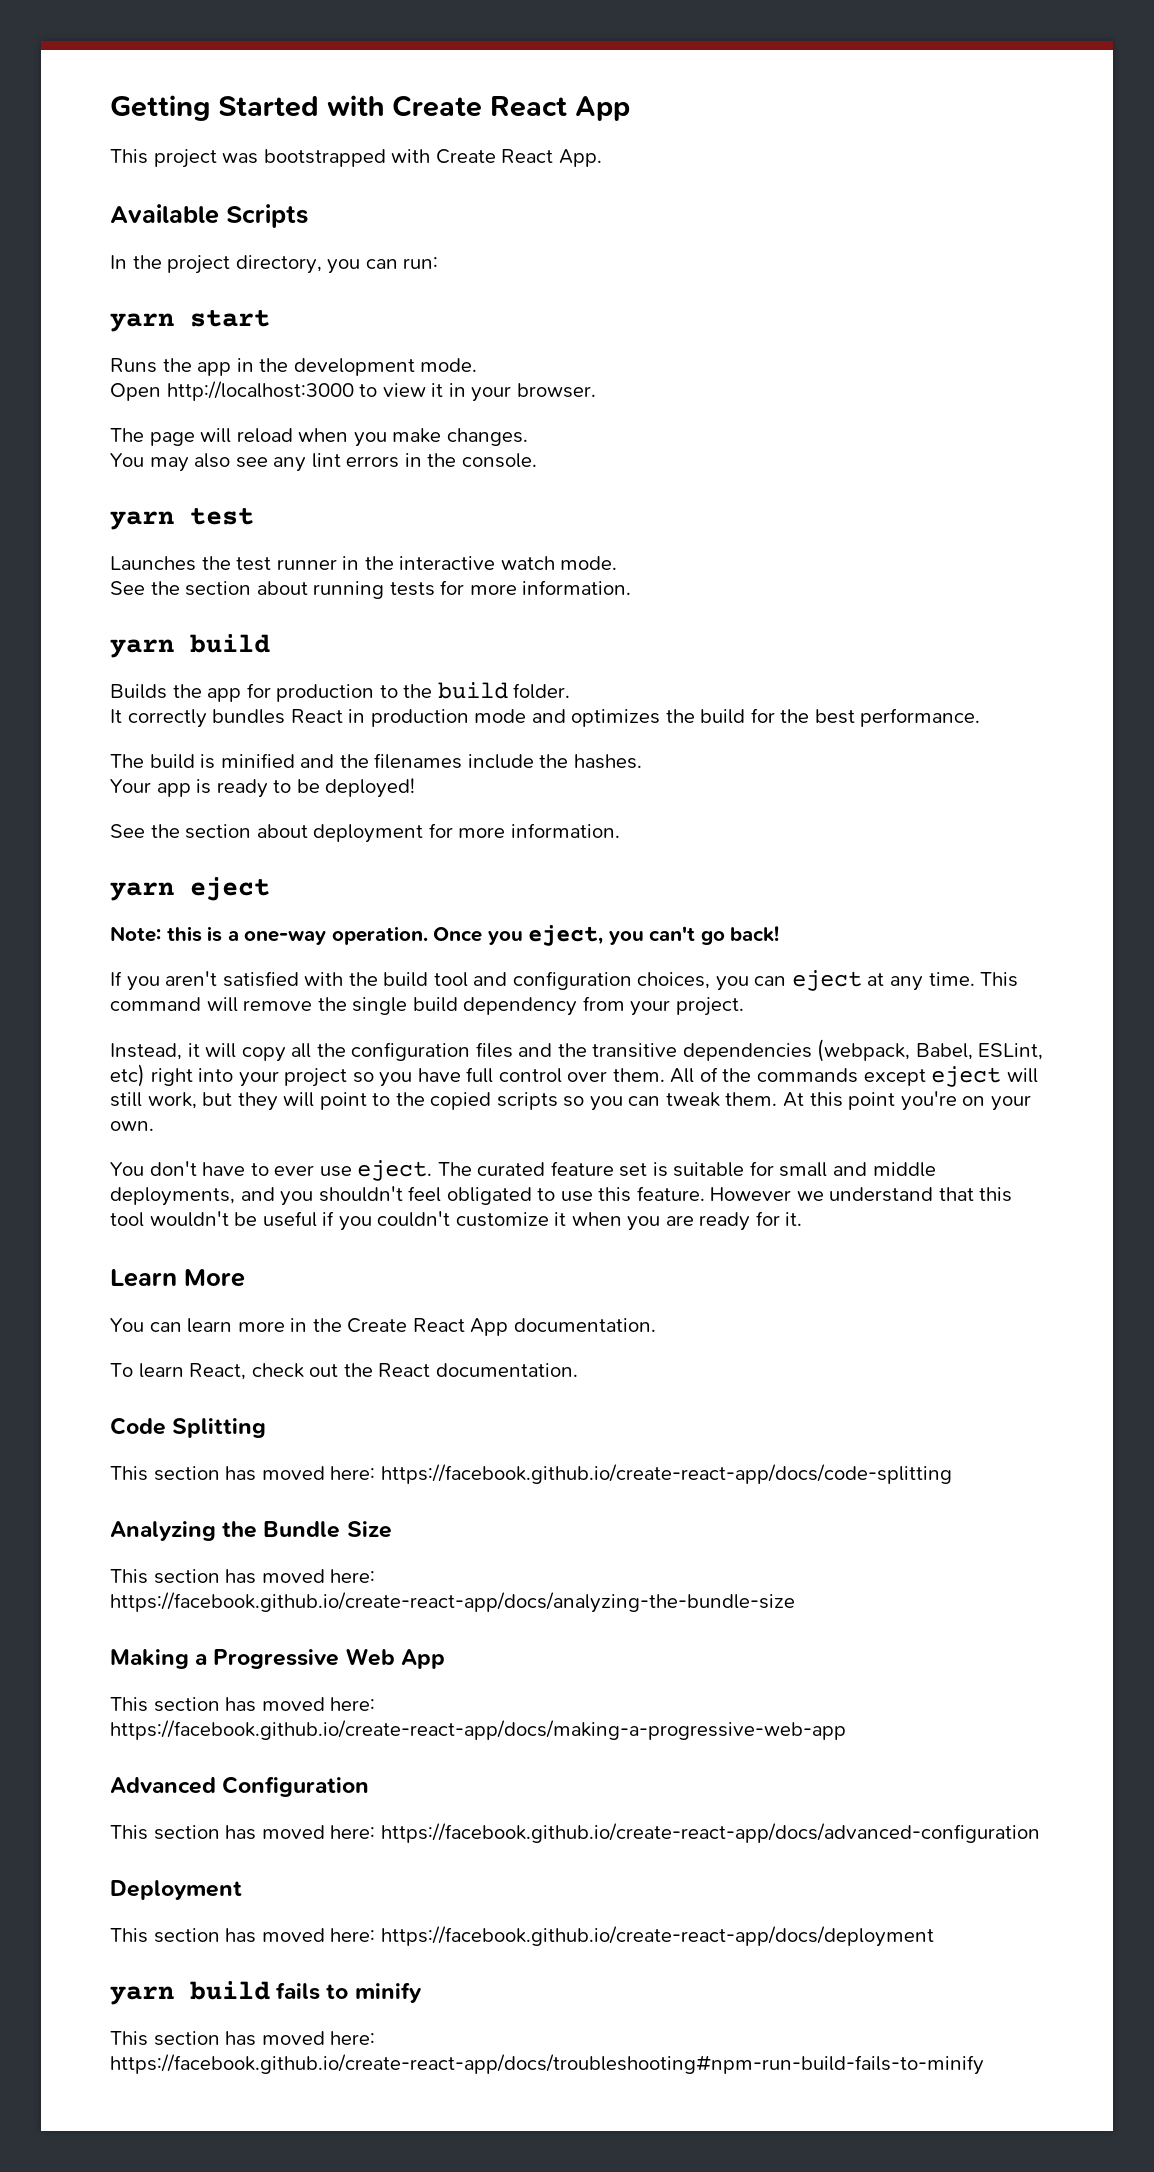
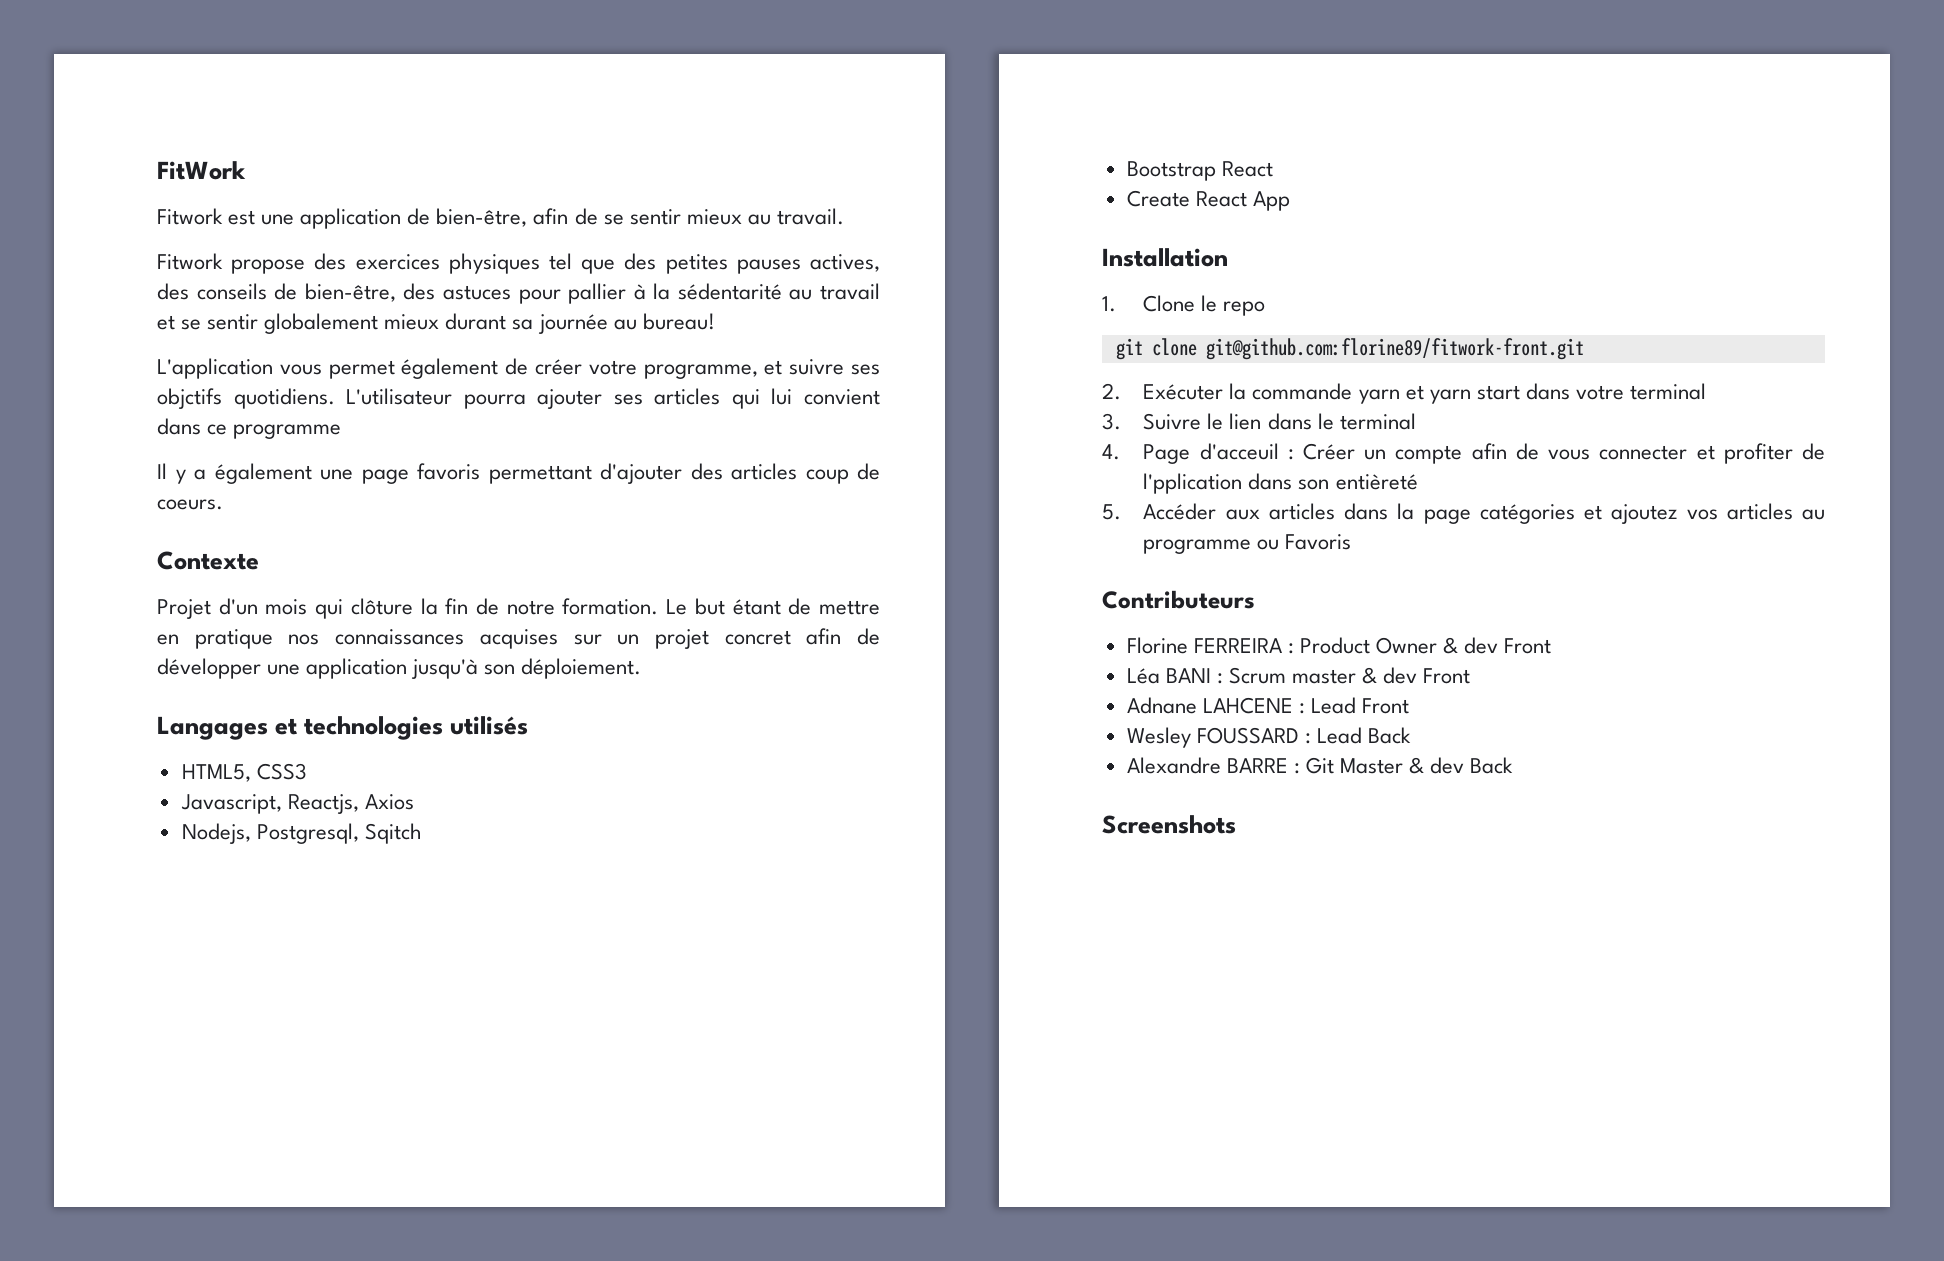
[110,95,630,121] [110,149,602,168] [110,204,308,228] [110,255,439,274] [110,310,270,332] [110,358,478,376] [110,381,596,402] [110,428,528,447] [110,453,537,472] [110,508,254,530] [110,556,618,571] [110,580,632,599] [110,634,270,658] [110,682,571,702] [110,708,981,728] [110,753,642,769] [110,778,416,798] [110,823,620,843] [110,877,270,901] [110,925,780,946] [110,970,1019,991] [110,996,744,1016] [110,1039,1044,1062] [110,1064,1038,1087] [110,1091,1031,1111] [110,1121,154,1131] [110,1160,936,1181] [110,1186,1013,1206] [110,1211,803,1231] [110,1269,245,1287] [110,1318,656,1336] [110,1363,578,1380] [110,1417,267,1438] [110,1464,952,1484] [110,1521,392,1541] [110,1569,376,1584] [110,1592,795,1613] [110,1648,445,1669] [110,1697,376,1712] [110,1720,846,1740] [110,1776,370,1797] [110,1823,1040,1843] [110,1880,242,1900] [110,1926,934,1947] [110,1981,422,2005] [110,2031,376,2046] [110,2054,984,2075] Getting Started with Create React App // This project was bootstrapped with Create React App. // Available Scripts // In the project directory, you can run: // yarn start // Runs the app in the development mode. // Open http://localhost:3000 to view it in your browser. // The page will reload when you make changes. // You may also see any lint errors in the console. // yarn test // Launches the test runner in the interactive watch mode. // See the section about running tests for more information. // yarn build // Builds the app for production to the build folder. // It correctly bundles React in production mode and optimizes the build for the best performance. // The build is minified and the filenames include the hashes. // Your app is ready to be deployed! // See the section about deployment for more information. // yarn eject // Note: this is a one-way operation. Once you eject, you can't go back! // If you aren't satisfied with the build tool and configuration choices, you can eject at any time. This command will remove the single build dependency from your project. // Instead, it will copy all the configuration files and the transitive dependencies (webpack, Babel, ESLint, etc) right into your project so you have full control over them. All of the commands except eject will still work, but they will point to the copied scripts so you can tweak them. At this point you're on your own. // You don't have to ever use eject. The curated feature set is suitable for small and middle deployments, and you shouldn't feel obligated to use this feature. However we understand that this tool wouldn't be useful if you couldn't customize it when you are ready for it. // Learn More // You can learn more in the Create React App documentation. // To learn React, check out the React documentation. // Code Splitting // This section has moved here: https://facebook.github.io/create-react-app/docs/code-splitting // Analyzing the Bundle Size // This section has moved here: https://facebook.github.io/create-react-app/docs/analyzing-the-bundle-size // Making a Progressive Web App // This section has moved here: https://facebook.github.io/create-react-app/docs/making-a-progressive-web-app // Advanced Configuration // This section has moved here: https://facebook.github.io/create-react-app/docs/advanced-configuration // Deployment // This section has moved here: https://facebook.github.io/create-react-app/docs/deployment // yarn build fails to minify // This section has moved here: https://facebook.github.io/create-react-app/docs/troubleshooting#npm-run-build-fails-to-minify -> [157,161,246,180] [157,208,844,229] [157,253,880,274] [157,283,881,304] [157,313,715,334] [157,358,880,379] [157,388,880,409] [157,418,342,439] [157,463,880,484] [157,499,223,510] [157,551,259,570] [157,598,880,619] [157,628,881,649] [157,658,642,679] [157,716,529,740] [181,763,307,782] [180,794,414,814] [181,823,422,844] [1126,161,1273,181] [1126,190,1290,211] [1102,248,1228,267] [1102,295,1266,316] [1115,338,1584,360] [1102,383,1706,404] [1102,413,1416,430] [1102,443,1825,464] [1143,473,1418,494] [1102,503,1825,524] [1143,534,1352,554] [1102,590,1255,609] [1126,637,1552,654] [1126,667,1471,684] [1126,697,1410,714] [1126,727,1412,748] [1126,757,1514,774] [1102,815,1236,834] FitWork // Fitwork est une application de bien-être, afin de se sentir mieux au travail. // Fitwork propose des exercices physiques tel que des petites pauses actives, des conseils de bien-être, des astuces pour pallier à la sédentarité au travail et se sentir globalement mieux durant sa journée au bureau! // L'application vous permet également de créer votre programme, et suivre ses objctifs quotidiens. L'utilisateur pourra ajouter ses articles qui lui convient dans ce programme // Il y a également une page favoris permettant d'ajouter des articles coup de coeurs. // Contexte // Projet d'un mois qui clôture la fin de notre formation. Le but étant de mettre en pratique nos connaissances acquises sur un projet concret afin de développer une application jusqu'à son déploiement. // Langages et technologies utilisés // HTML5, CSS3 // Javascript, Reactjs, Axios // Nodejs, Postgresql, Sqitch // Bootstrap React // Create React App // Installation // 1. Clone le repo // git clone git@github.com:florine89/fitwork-front.git // 2. Exécuter la commande yarn et yarn start dans votre terminal // 3. Suivre le lien dans le terminal // 4. Page d'acceuil : Créer un compte afin de vous connecter et profiter de l'pplication dans son entièreté // 5. Accéder aux articles dans la page catégories et ajoutez vos articles au programme ou Favoris // Contributeurs // Florine FERREIRA : Product Owner & dev Front // Léa BANI : Scrum master & dev Front // Adnane LAHCENE : Lead Front // Wesley FOUSSARD : Lead Back // Alexandre BARRE : Git Master & dev Back // Screenshots

